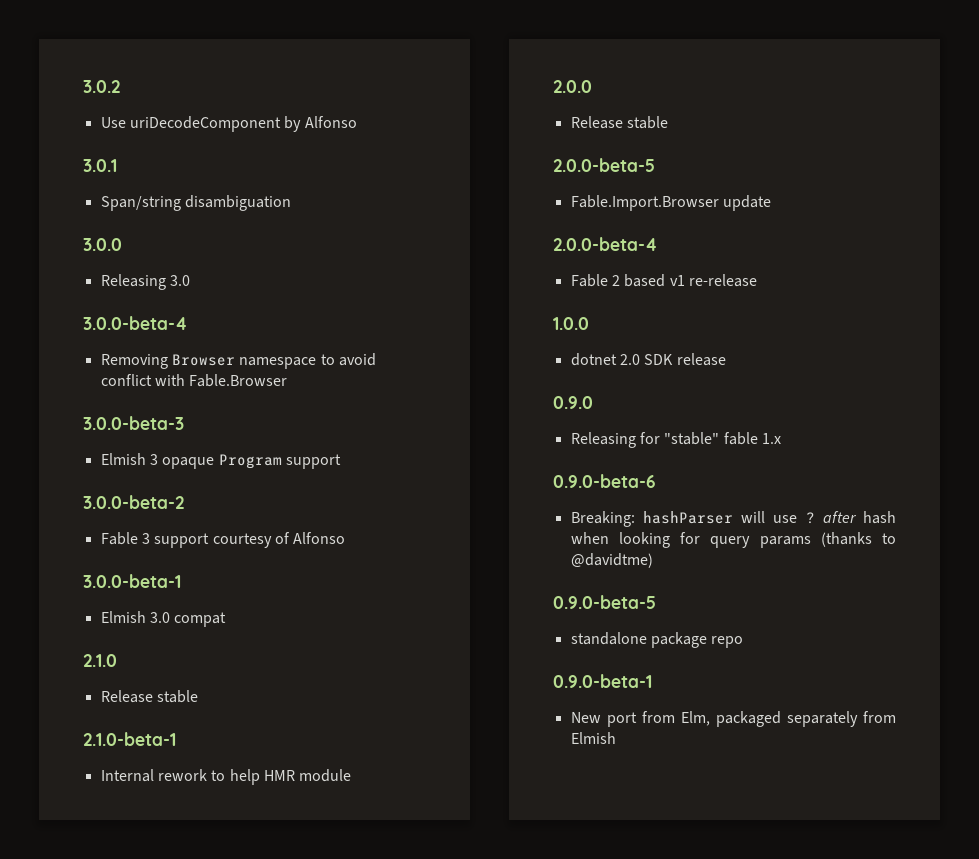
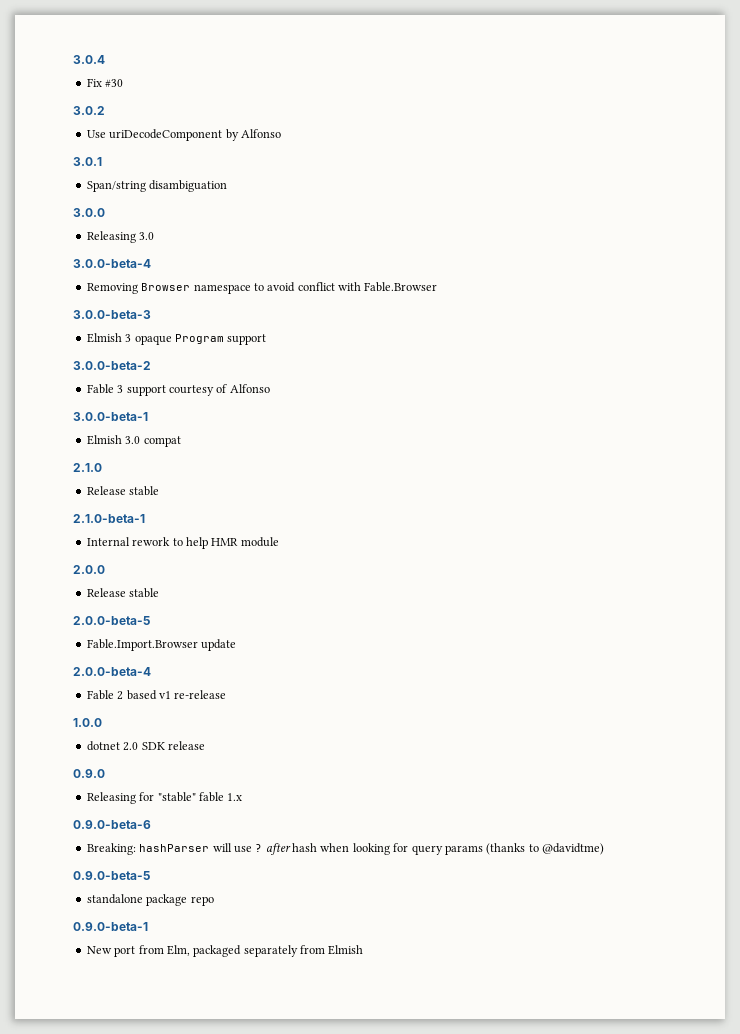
(83, 86) none -> [73,55,105,64] [86,78,124,87] 3.0.4 // Fix #30 //

